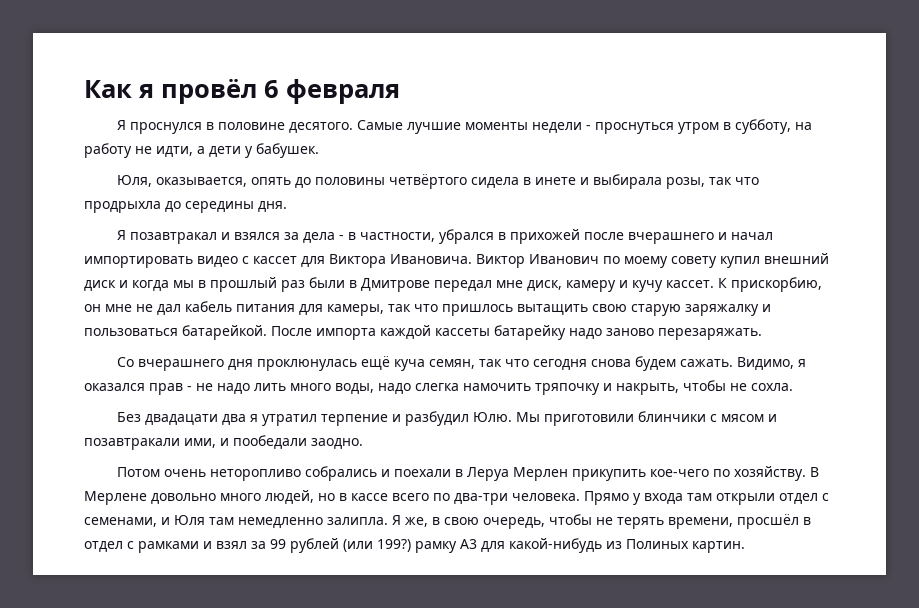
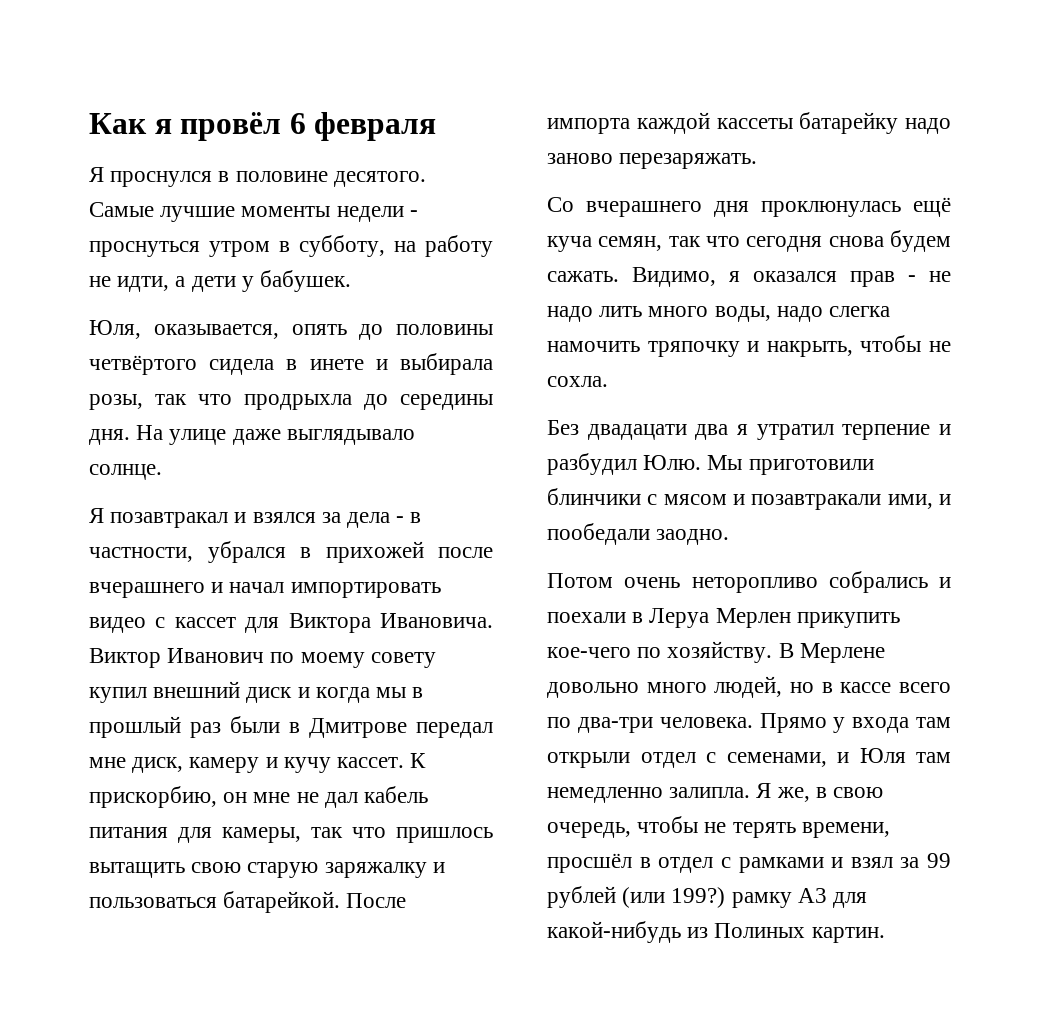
(287, 206) none -> [136,425,415,445] [89,464,162,480] На улице даже выглядывало солнце.

